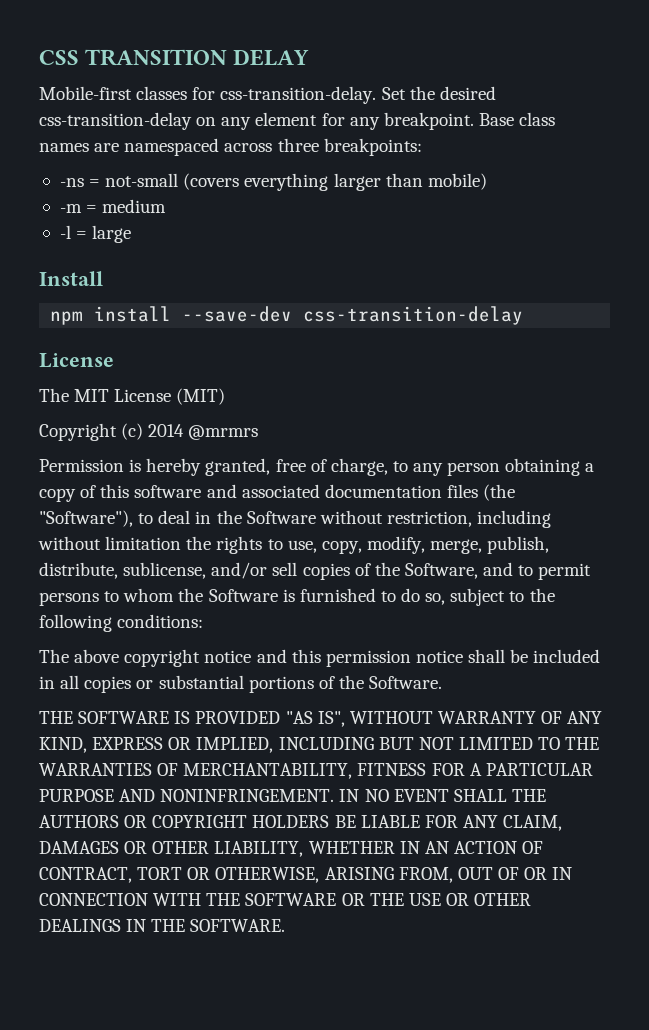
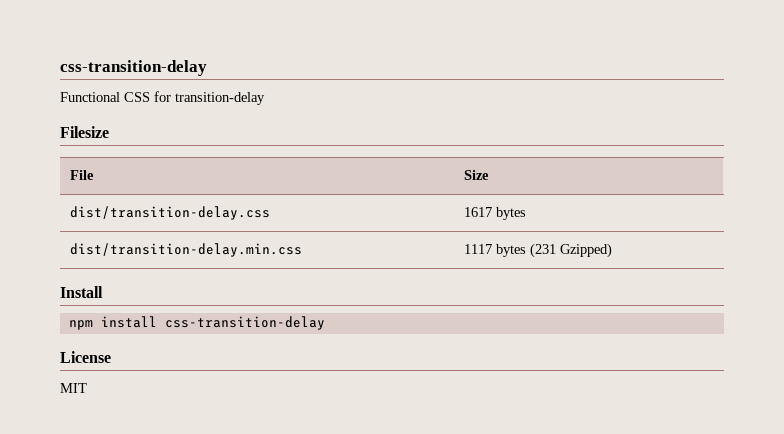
[39,49,310,66] [39,86,496,104] [39,112,556,130] [39,138,422,156] [59,173,487,191] [59,199,167,213] [59,225,132,243] CSS TRANSITION DELAY // Mobile-first classes for css-transition-delay. Set the desired css-transition-delay on any element for any breakpoint. Base class names are namespaced across three breakpoints: // -ns = not-small (covers everything larger than mobile) // -m = medium // -l = large -> [60,60,207,76] [60,91,265,105] [60,126,109,138] [70,170,95,180] [464,170,490,180] [70,206,271,220] [464,207,527,220] [70,243,303,257] [464,243,613,258] css-transition-delay // Functional CSS for transition-delay // Filesize // File | Size // dist/transition-delay.css | 1617 bytes // dist/transition-delay.min.css | 1117 bytes (231 Gzipped)
[182,306,293,322] --save-dev -> (157, 322) none
[39,388,226,405] [39,423,259,441] [39,458,595,476] [39,484,516,502] [39,510,552,528] [38,536,550,554] [39,562,592,580] [39,588,555,606] [39,614,204,632] [39,649,601,667] [39,675,443,693] [39,711,603,727] [39,737,600,753] [39,763,593,779] [39,789,546,802] [39,815,563,831] [39,841,544,857] [39,867,573,883] [39,893,532,906] [39,919,286,932] The MIT License (MIT) // Copyright (c) 2014 @mrmrs // Permission is hereby granted, free of charge, to any person obtaining a copy of this software and associated documentation files (the "Software"), to deal in the Software without restriction, including without limitation the rights to use, copy, modify, merge, publish, distribute, sublicense, and/or sell copies of the Software, and to permit persons to whom the Software is furnished to do so, subject to the following conditions: // The above copyright notice and this permission notice shall be included in all copies or substantial portions of the Software. // THE SOFTWARE IS PROVIDED "AS IS", WITHOUT WARRANTY OF ANY KIND, EXPRESS OR IMPLIED, INCLUDING BUT NOT LIMITED TO THE WARRANTIES OF MERCHANTABILITY, FITNESS FOR A PARTICULAR PURPOSE AND NONINFRINGEMENT. IN NO EVENT SHALL THE AUTHORS OR COPYRIGHT HOLDERS BE LIABLE FOR ANY CLAIM, DAMAGES OR OTHER LIABILITY, WHETHER IN AN ACTION OF CONTRACT, TORT OR OTHERWISE, ARISING FROM, OUT OF OR IN CONNECTION WITH THE SOFTWARE OR THE USE OR OTHER DEALINGS IN THE SOFTWARE. -> [60,383,87,393] MIT

